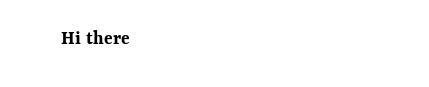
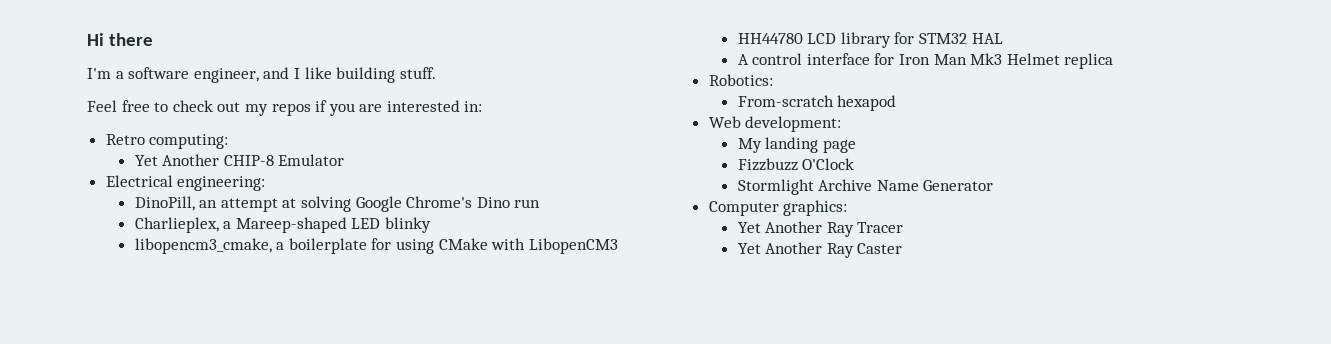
(131, 37) none -> [87,67,436,83] [87,100,483,116] [105,134,229,149] [134,154,345,166] [105,175,266,191] [134,196,541,212] [134,217,431,233] [134,238,618,254] [737,32,1003,48] [737,53,1114,69] [708,74,773,86] [737,95,897,111] [708,116,842,132] [737,137,856,153] [737,158,855,171] [737,179,994,195] [708,200,848,216] [737,221,904,237] [737,242,903,258] // I'm a software engineer, and I like building stuff. // Feel free to check out my repos if you are interested in: // Retro computing: // Yet Another CHIP-8 Emulator // Electrical engineering: // DinoPill, an attempt at solving Google Chrome's Dino run // Charlieplex, a Mareep-shaped LED blinky // libopencm3_cmake, a boilerplate for using CMake with LibopenCM3 // HH44780 LCD library for STM32 HAL // A control interface for Iron Man Mk3 Helmet replica // Robotics: // From-scratch hexapod // Web development: // My landing page // Fizzbuzz O'Clock // Stormlight Archive Name Generator // Computer graphics: // Yet Another Ray Tracer // Yet Another Ray Caster

